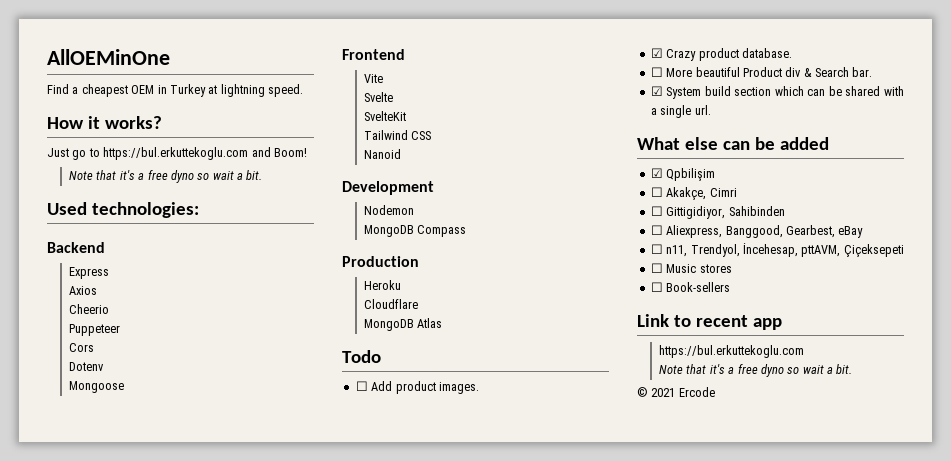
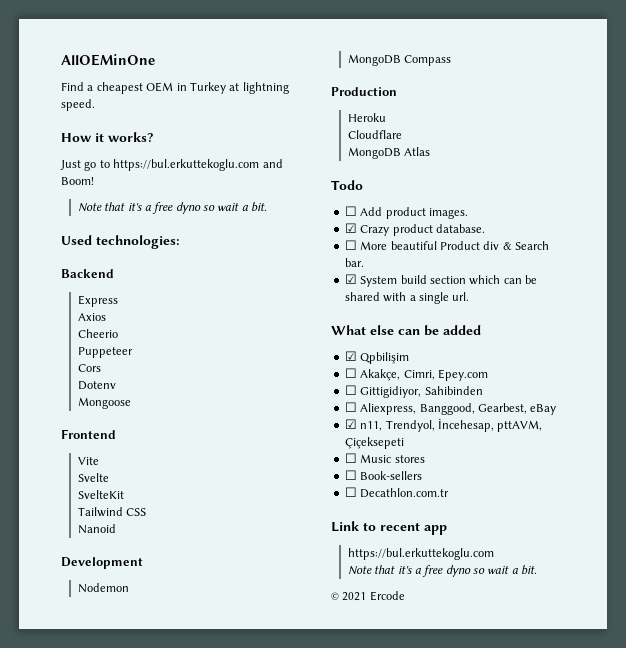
[709,188,737,197] Cimri -> [403,369,488,381] Cimri, Epey.com
[650,244,663,254] ☐ -> [344,419,357,429] ☑
(731, 287) none -> [344,487,450,498] // ☐ Decathlon.com.tr

